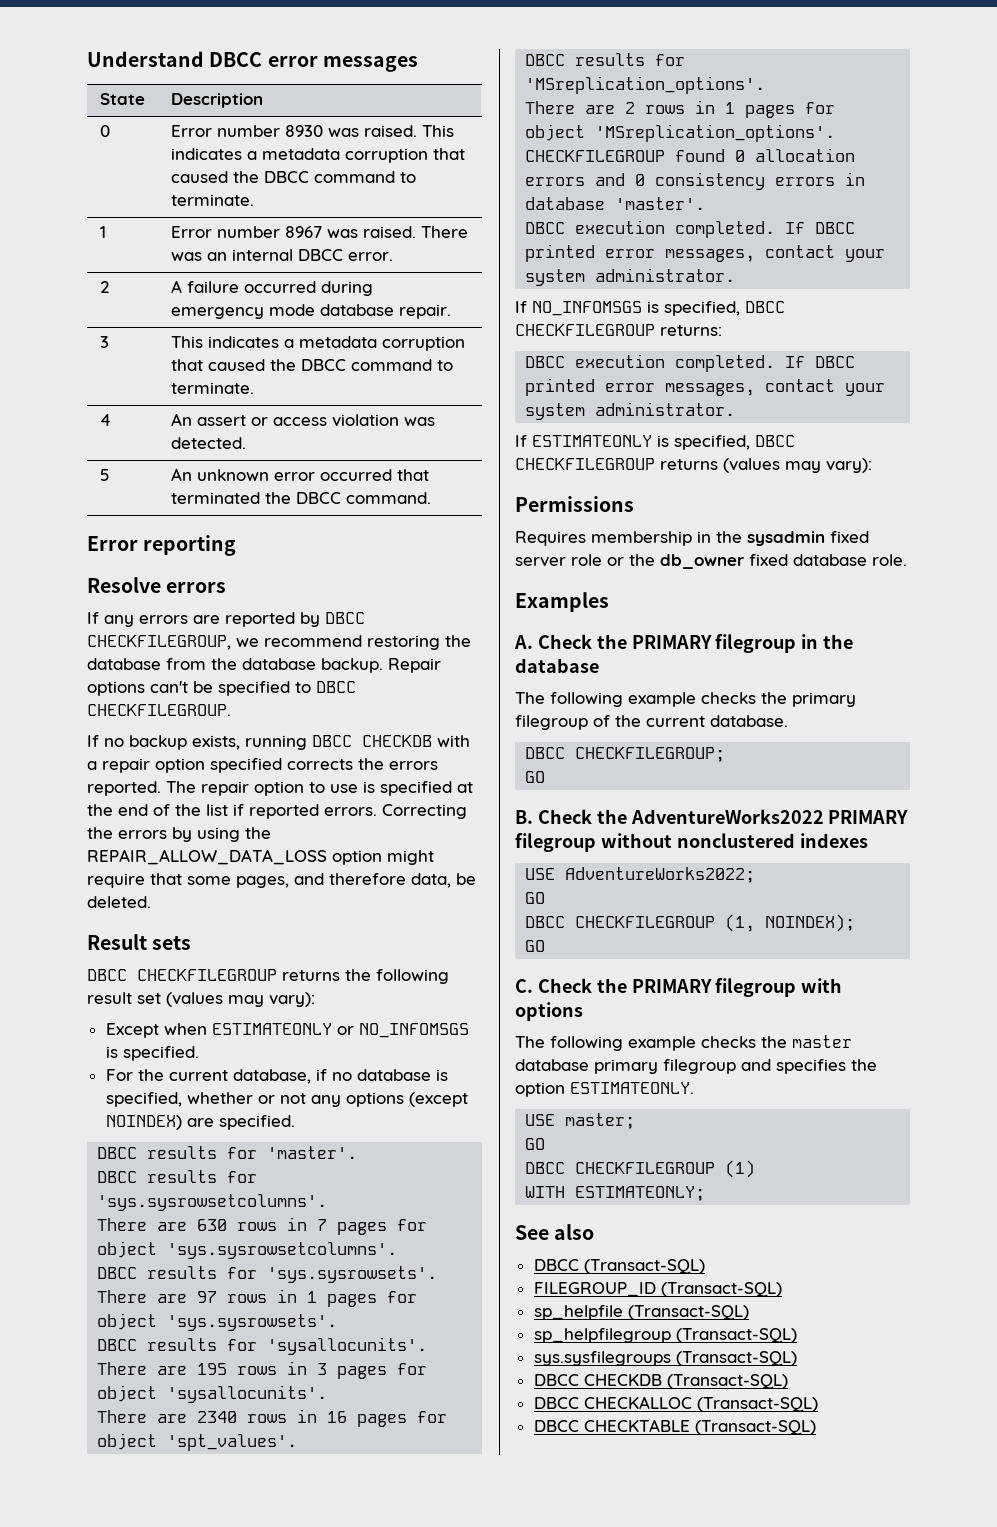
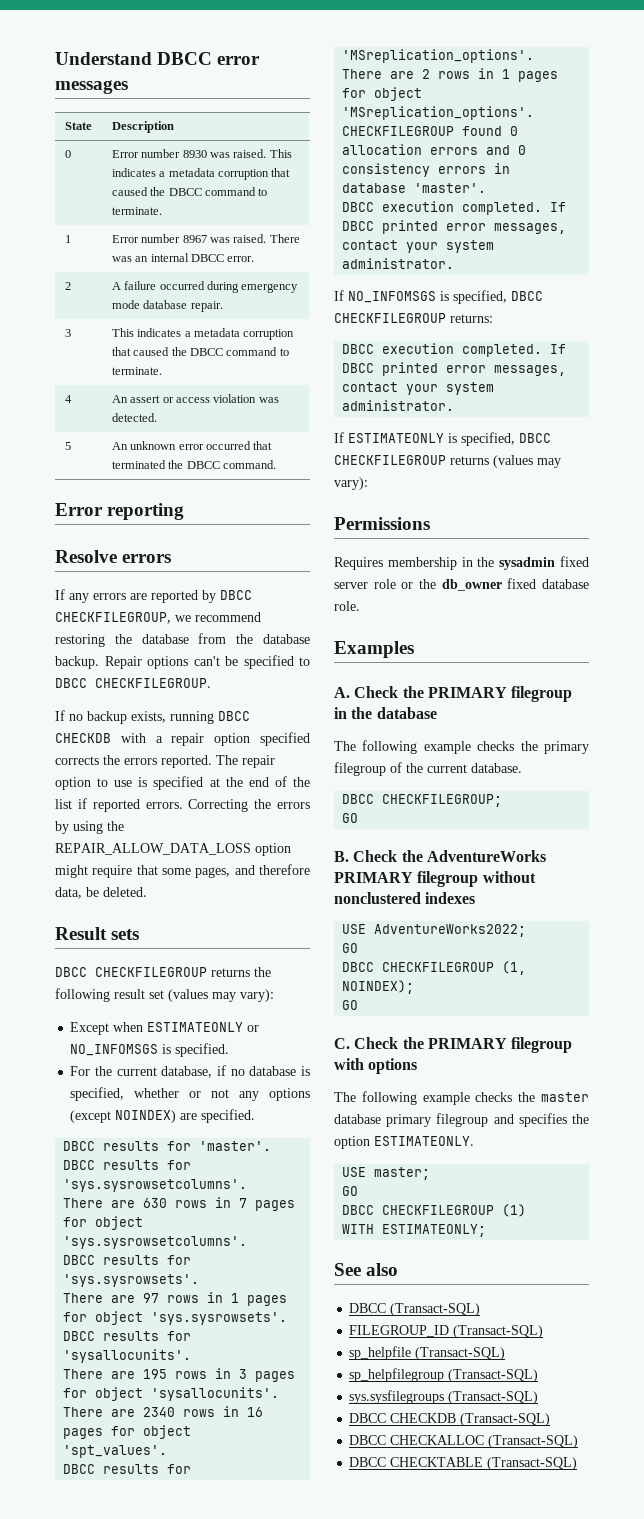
[630,809,824,824] AdventureWorks2022 -> [426,850,546,862] AdventureWorks

